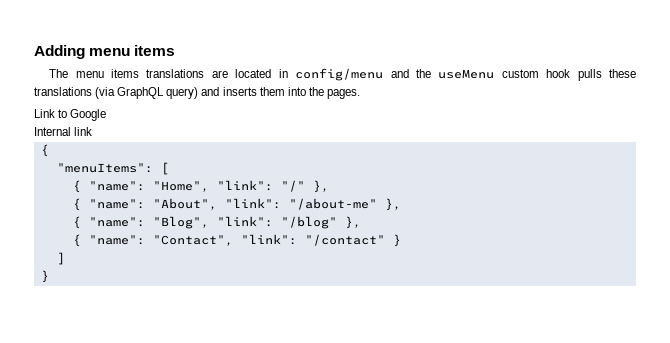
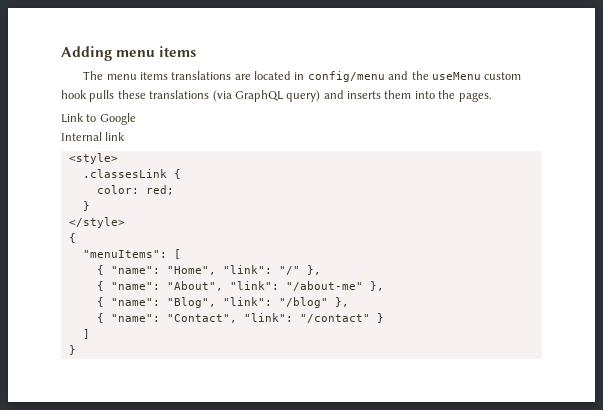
(93, 131) none -> [68,153,118,164] [82,169,181,179] [96,185,174,195] [82,201,90,211] [68,217,125,228] // <style> // .classesLink { // color: red; // } // </style>

